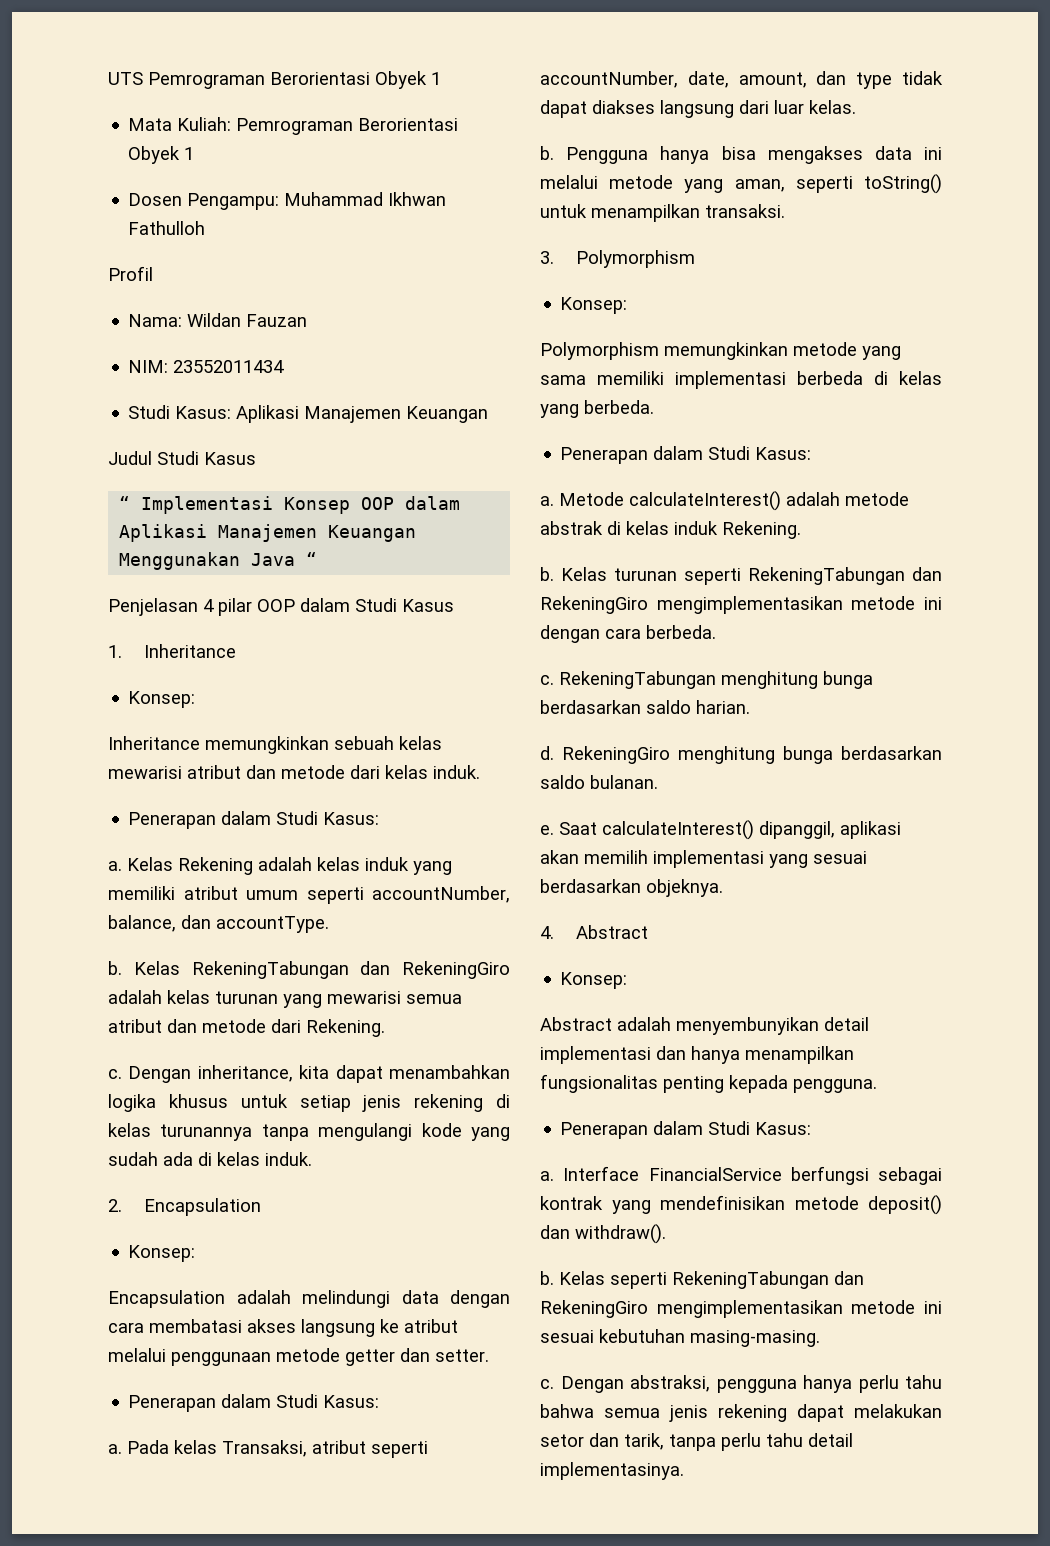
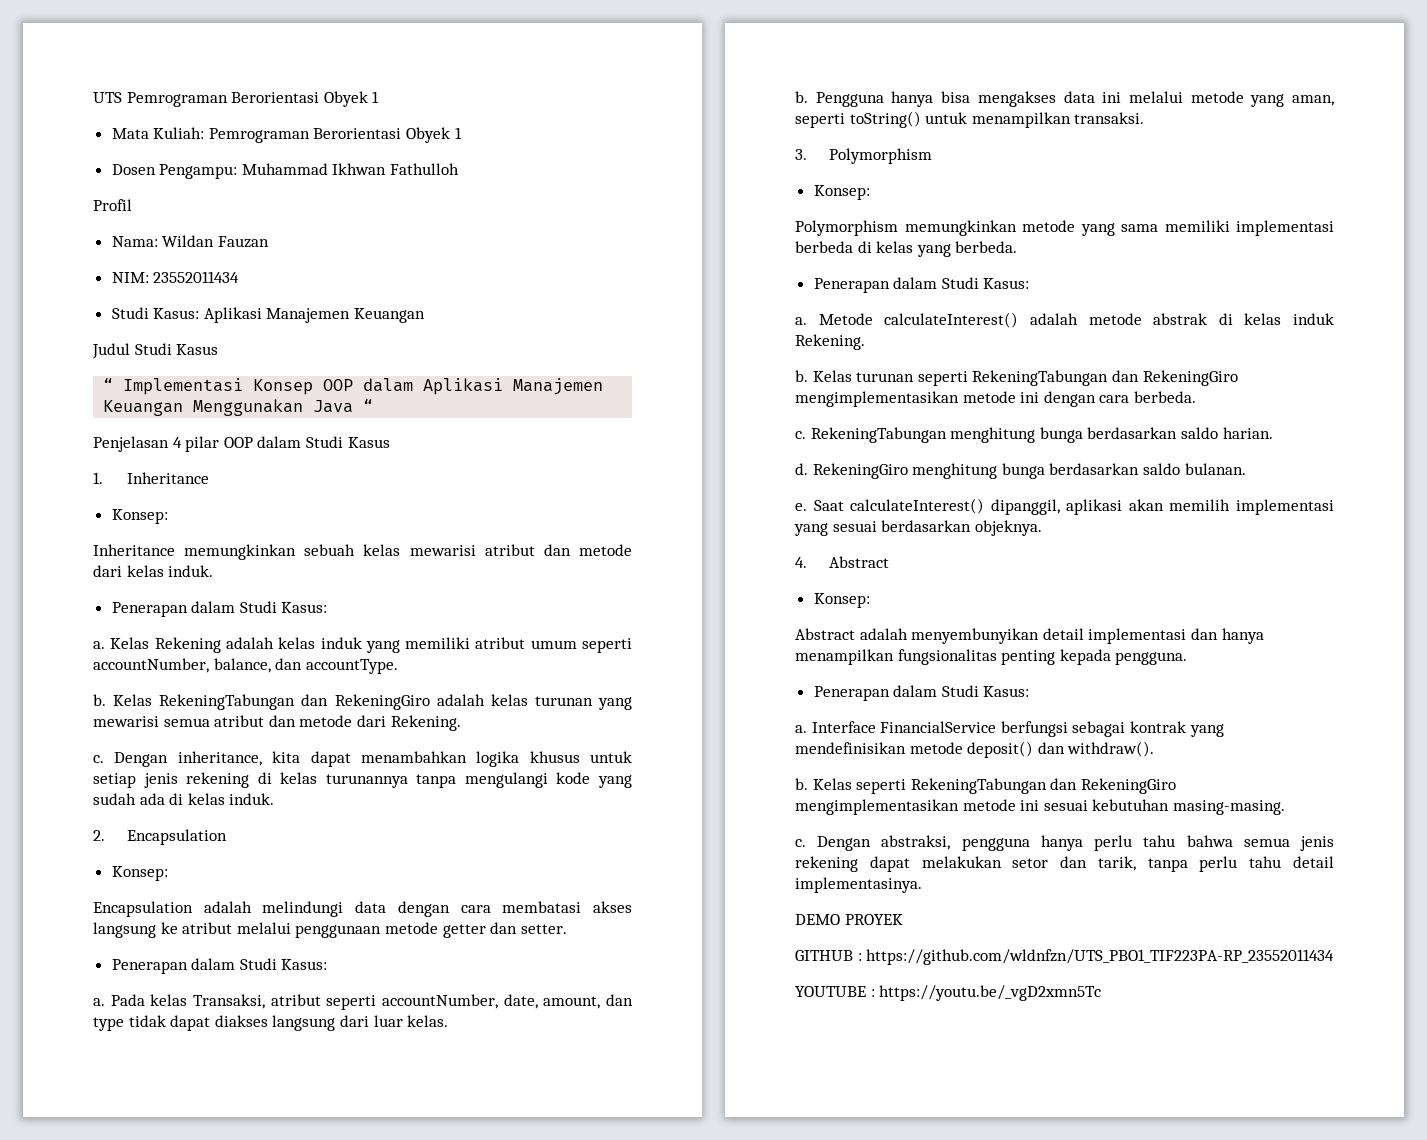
(684, 1471) none -> [795,914,903,925] [795,949,1335,965] [795,985,1102,1001] // DEMO PROYEK // GITHUB : https://github.com/wldnfzn/UTS_PBO1_TIF223PA-RP_23552011434 // YOUTUBE : https://youtu.be/_vgD2xmn5Tc

